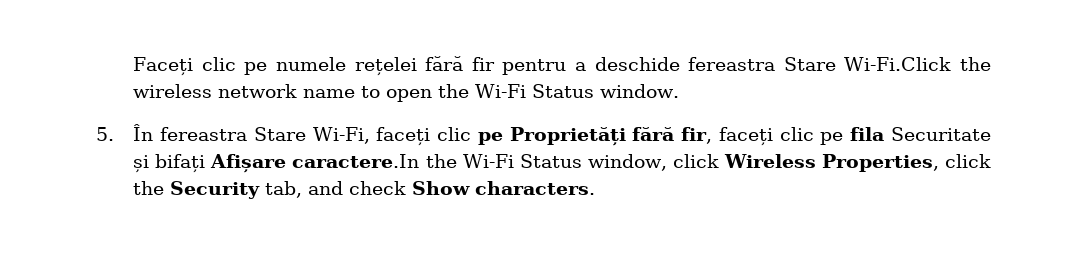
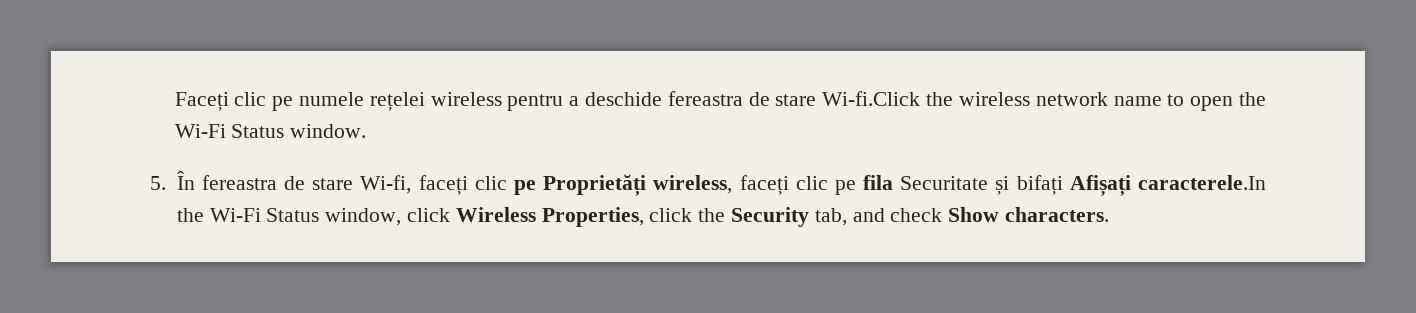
[425,56,495,71] fără fir -> [430,92,502,106] wireless
[783,57,952,71] Stare Wi-Fi.Click -> [748,91,921,106] de stare Wi-fi.Click
[253,127,370,144] Stare Wi-Fi, -> [284,175,412,194] de stare Wi-fi,
[632,127,713,144] fără fir, -> [653,175,733,194] wireless,
[210,154,420,173] Afișare caractere.In -> [1069,175,1266,196] Afișați caracterele.In

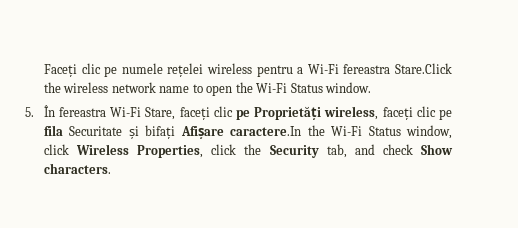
[585,91,921,106] deschide fereastra de stare Wi-fi.Click -> [307,63,453,74] Wi-Fi fereastra Stare.Click
[284,175,412,194] de stare Wi-fi, -> [110,107,176,120] Wi-Fi Stare,
[1069,175,1266,196] Afișați caracterele.In -> [180,126,302,139] Afișare caractere.In

